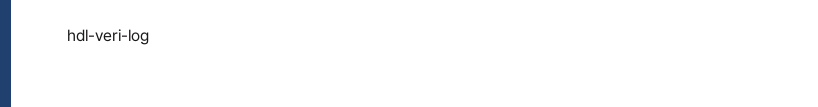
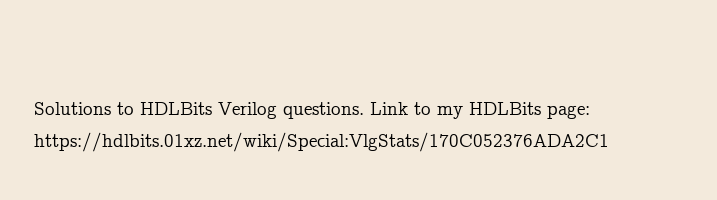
[67,29,149,45] hdl-veri-log -> [34,102,590,119] [34,132,609,152] Solutions to HDLBits Verilog questions. Link to my HDLBits page: https://hdlbits.01xz.net/wiki/Special:VlgStats/170C052376ADA2C1

